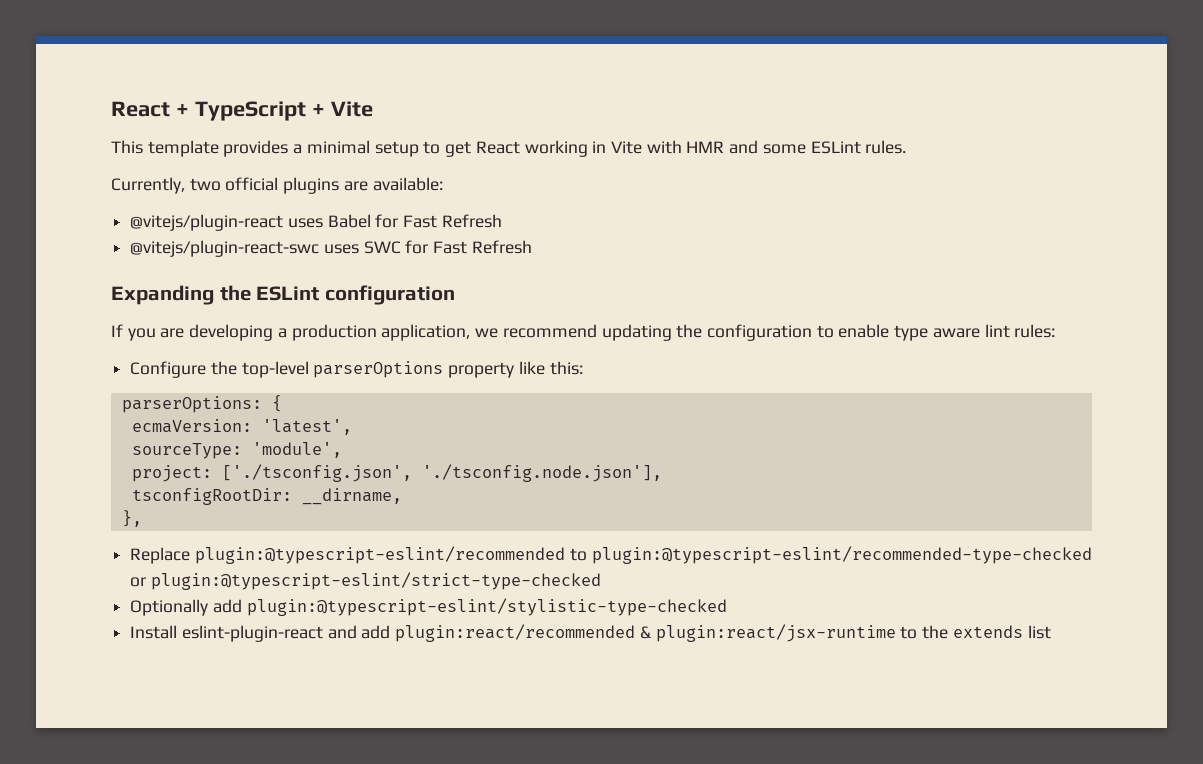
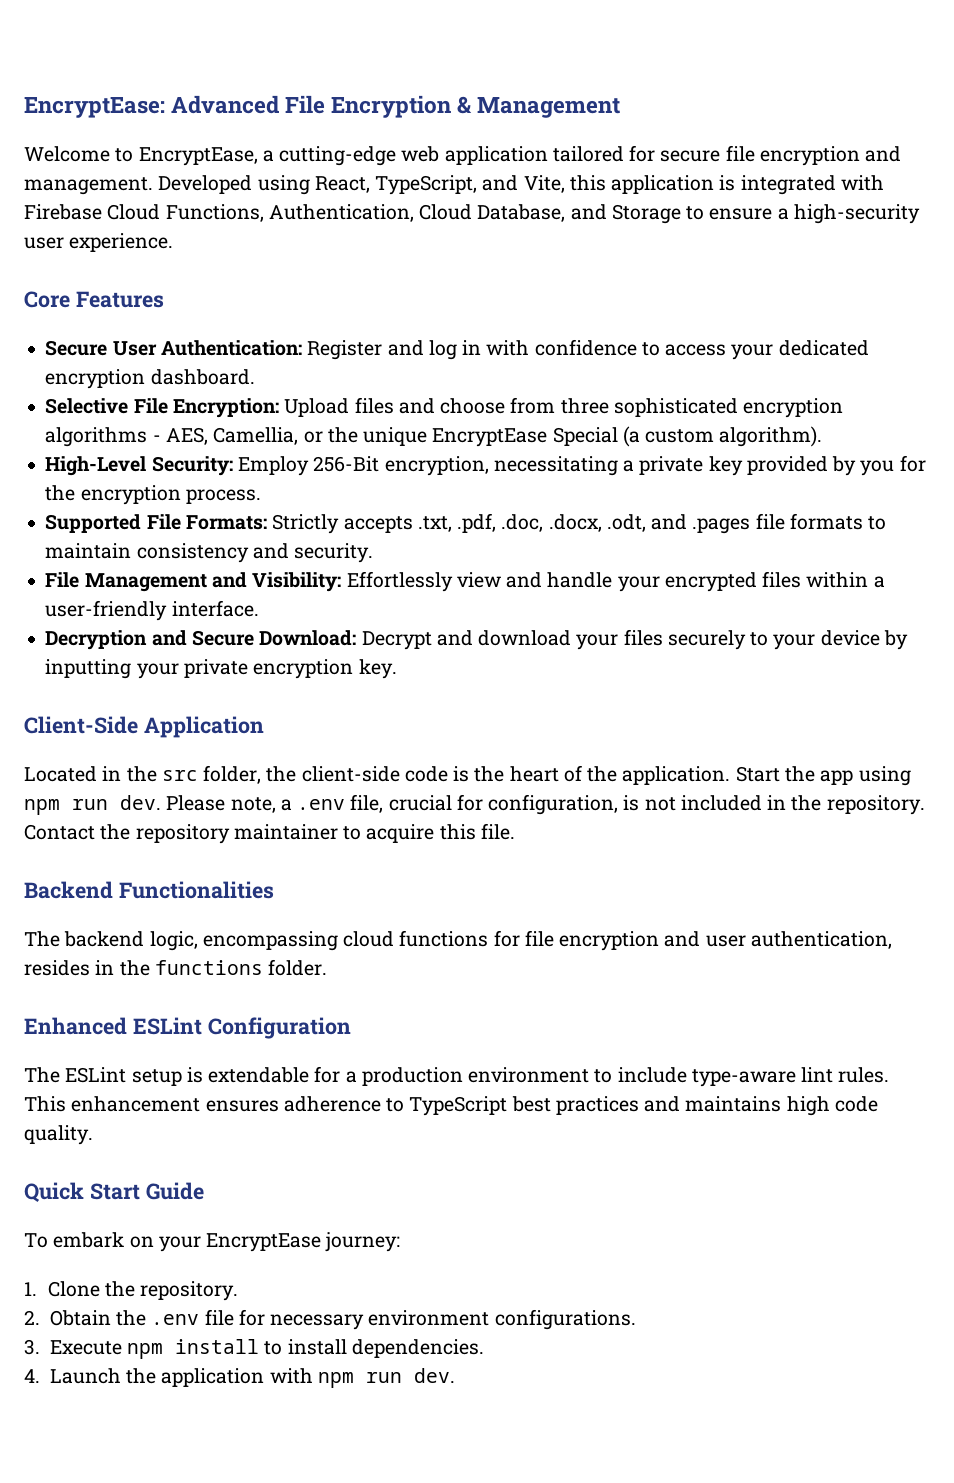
[111,101,373,121] [111,140,907,157] [111,177,443,194] [130,214,502,231] [130,240,532,257] [111,285,455,305] [111,324,1056,341] [130,361,583,378] [121,395,282,413] [131,419,352,435] [131,442,342,459] [131,464,662,482] [131,488,402,505] [121,510,142,527] [130,546,1092,564] [130,572,601,590] [130,598,727,616] [130,624,1051,642] React + TypeScript + Vite // This template provides a minimal setup to get React working in Vite with HMR and some ESLint rules. // Currently, two official plugins are available: // @vitejs/plugin-react uses Babel for Fast Refresh // @vitejs/plugin-react-swc uses SWC for Fast Refresh // Expanding the ESLint configuration // If you are developing a production application, we recommend updating the configuration to enable type aware lint rules: // Configure the top-level parserOptions property like this: // parserOptions: { // ecmaVersion: 'latest', // sourceType: 'module', // project: ['./tsconfig.json', './tsconfig.node.json'], // tsconfigRootDir: __dirname, // }, // Replace plugin:@typescript-eslint/recommended to plugin:@typescript-eslint/recommended-type-checked or plugin:@typescript-eslint/strict-type-checked // Optionally add plugin:@typescript-eslint/stylistic-type-checked // Install eslint-plugin-react and add plugin:react/recommended & plugin:react/jsx-runtime to the extends list -> [24,95,621,118] [24,145,902,166] [24,175,884,195] [24,204,920,224] [24,233,174,252] [24,291,164,308] [45,339,869,360] [45,369,255,389] [45,397,844,418] [45,426,823,447] [45,455,926,476] [45,485,261,505] [45,513,887,534] [45,543,374,563] [45,571,885,592] [45,600,259,621] [45,629,908,650] [45,659,397,679] [24,716,264,738] [24,765,911,786] [24,794,925,815] [24,823,515,844] [24,881,274,899] [24,930,892,951] [24,959,328,976] [24,1017,351,1039] [24,1066,890,1087] [24,1096,878,1116] [24,1125,93,1145] [24,1182,204,1202] [24,1232,401,1252] [24,1281,239,1301] [24,1309,636,1330] [24,1339,484,1359] [24,1368,455,1388] EncryptEase: Advanced File Encryption & Management // Welcome to EncryptEase, a cutting-edge web application tailored for secure file encryption and management. Developed using React, TypeScript, and Vite, this application is integrated with Firebase Cloud Functions, Authentication, Cloud Database, and Storage to ensure a high-security user experience. // Core Features // Secure User Authentication: Register and log in with confidence to access your dedicated encryption dashboard. // Selective File Encryption: Upload files and choose from three sophisticated encryption algorithms - AES, Camellia, or the unique EncryptEase Special (a custom algorithm). // High-Level Security: Employ 256-Bit encryption, necessitating a private key provided by you for the encryption process. // Supported File Formats: Strictly accepts .txt, .pdf, .doc, .docx, .odt, and .pages file formats to maintain consistency and security. // File Management and Visibility: Effortlessly view and handle your encrypted files within a user-friendly interface. // Decryption and Secure Download: Decrypt and download your files securely to your device by inputting your private encryption key. // Client-Side Application // Located in the src folder, the client-side code is the heart of the application. Start the app using npm run dev. Please note, a .env file, crucial for configuration, is not included in the repository. Contact the repository maintainer to acquire this file. // Backend Functionalities // The backend logic, encompassing cloud functions for file encryption and user authentication, resides in the functions folder. // Enhanced ESLint Configuration // The ESLint setup is extendable for a production environment to include type-aware lint rules. This enhancement ensures adherence to TypeScript best practices and maintains high code quality. // Quick Start Guide // To embark on your EncryptEase journey: // 1. Clone the repository. // 2. Obtain the .env file for necessary environment configurations. // 3. Execute npm install to install dependencies. // 4. Launch the application with npm run dev.

